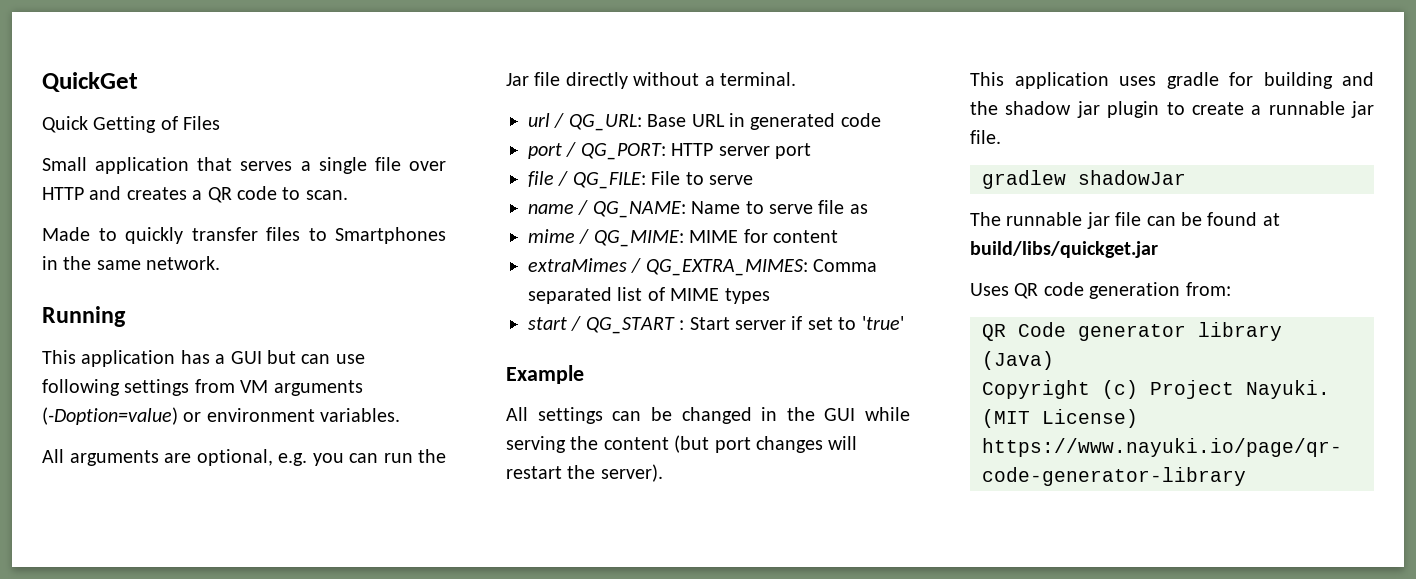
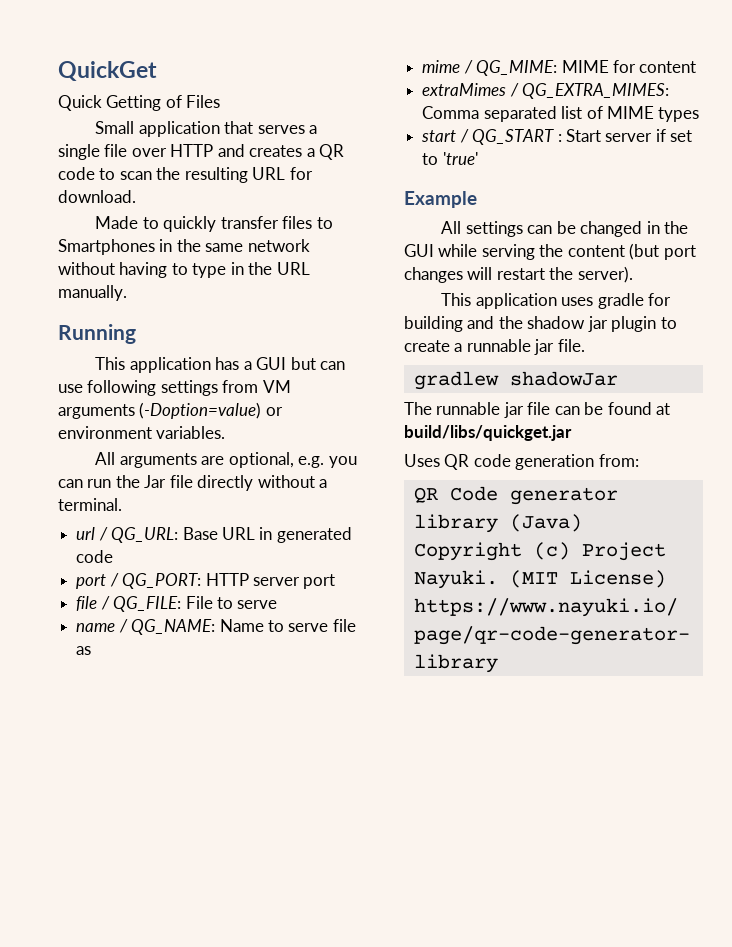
[305,190,348,200] scan. -> [119,167,313,183] [58,190,136,203] scan the resulting URL for download.
[146,256,221,270] network. -> [247,239,310,252] [58,262,310,278] [58,285,127,301] network without having to type in the URL manually.

